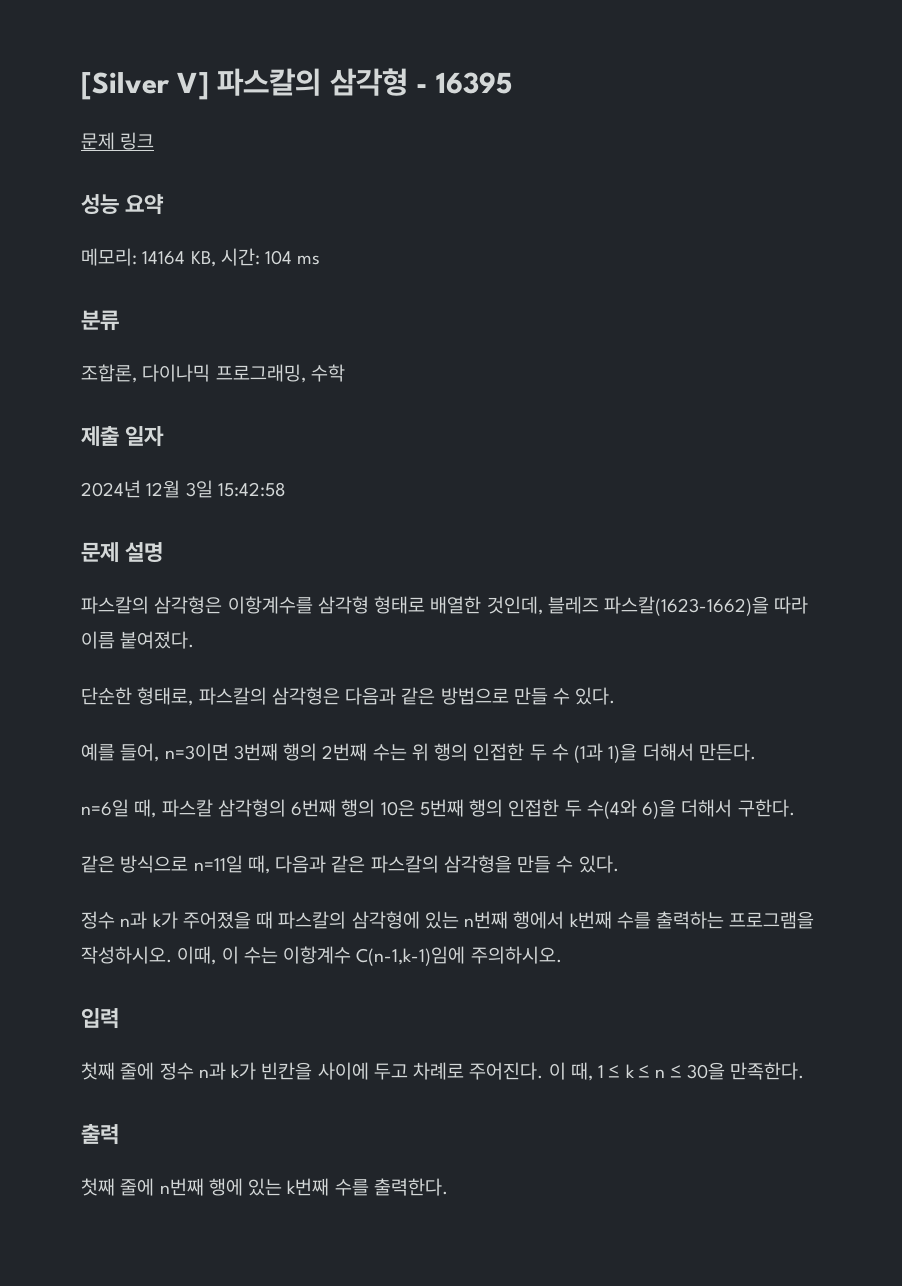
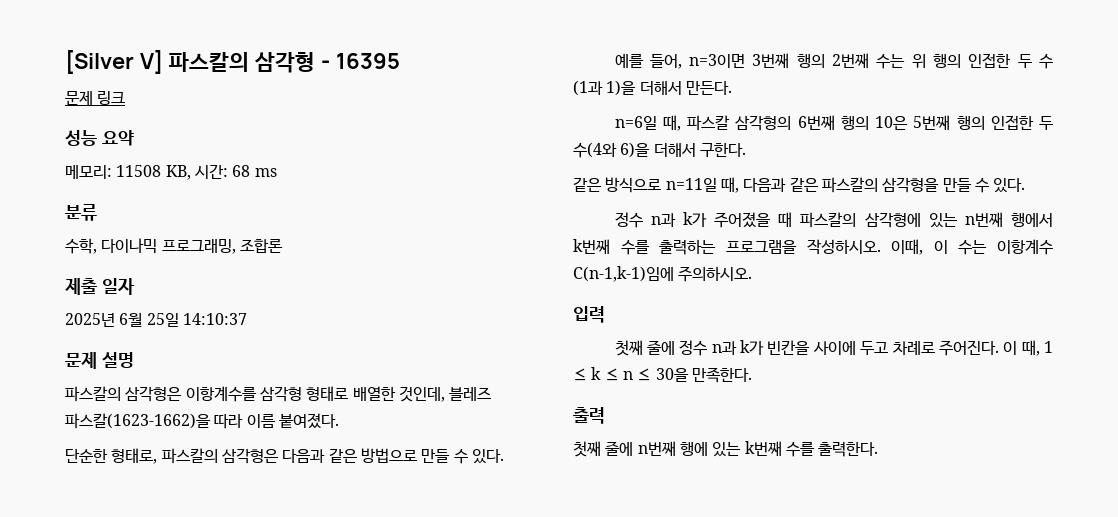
[142,251,186,265] 14164 -> [116,165,162,177] 11508
[265,250,293,265] 104 -> [232,165,251,177] 68
[81,364,137,383] 조합론, -> [65,238,97,254] 수학,
[310,364,345,382] 수학 -> [239,239,283,253] 조합론
[81,480,286,498] 2024년 12월 3일 15:42:58 -> [65,312,247,327] 2025년 6월 25일 14:10:37

